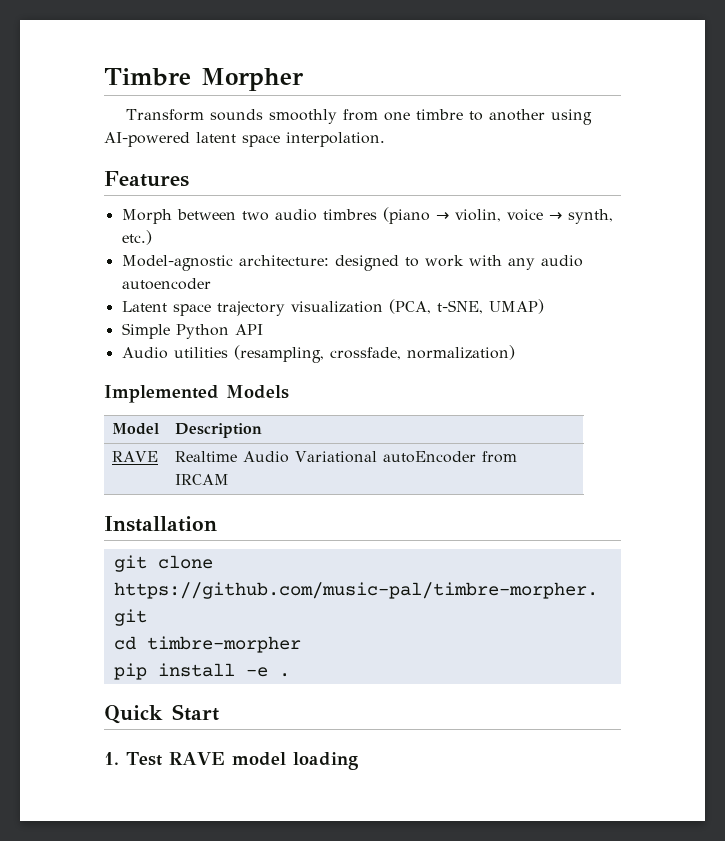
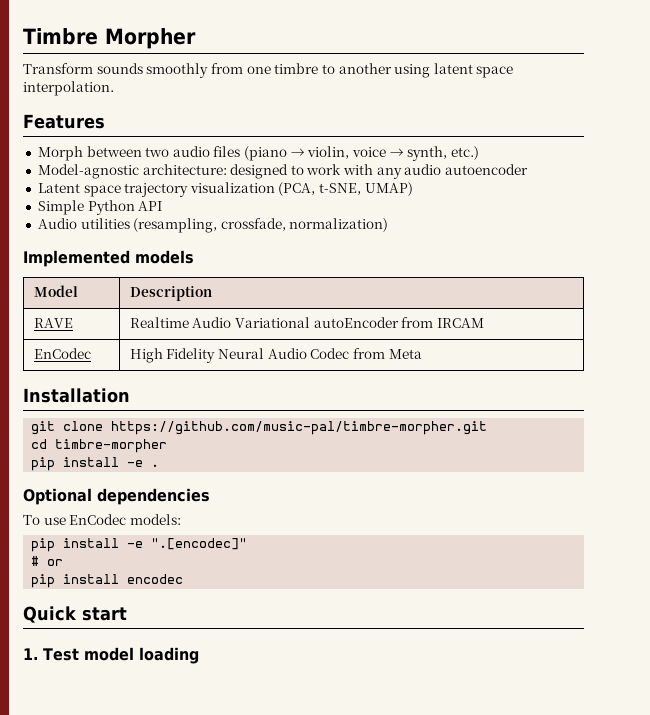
[104,132,190,147] AI-powered -> (431, 71) none
[322,209,377,220] timbres -> [213,146,241,157] files
[226,385,289,399] Models -> [135,250,194,264] models
(229, 479) none -> [33,348,91,359] [129,348,422,363] // EnCodec | High Fidelity Neural Audio Codec from Meta
(290, 675) none -> [23,488,210,505] [23,514,181,525] [31,538,248,552] [31,556,64,566] [31,574,184,588] // Optional dependencies // To use EnCodec models: // pip install -e ".[encodec]" // # or // pip install encodec
[172,704,219,721] Start -> [82,607,127,621] start
[168,752,225,765] RAVE -> (79, 654) none

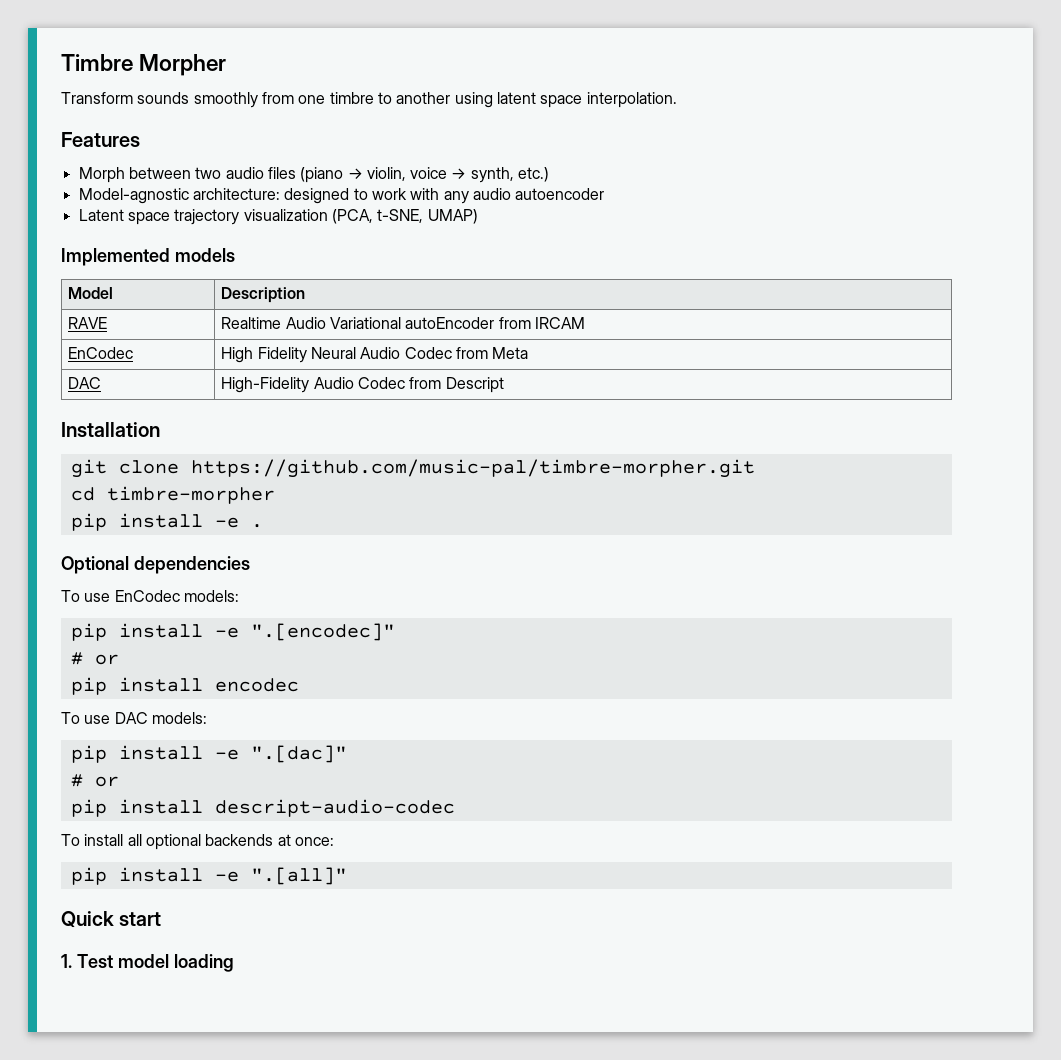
[37,200,163,215] [37,218,389,233] // Simple Python API // Audio utilities (resampling, crossfade, normalization) -> (478, 216) none
(422, 354) none -> [68,377,102,389] [221,377,504,393] // DAC | High-Fidelity Audio Codec from Descript
(184, 579) none -> [61,712,207,724] [70,745,347,763] [70,774,119,787] [70,799,455,817] [61,834,334,850] [70,867,347,885] // To use DAC models: // pip install -e ".[dac]" // # or // pip install descript-audio-codec // To install all optional backends at once: // pip install -e ".[all]"

